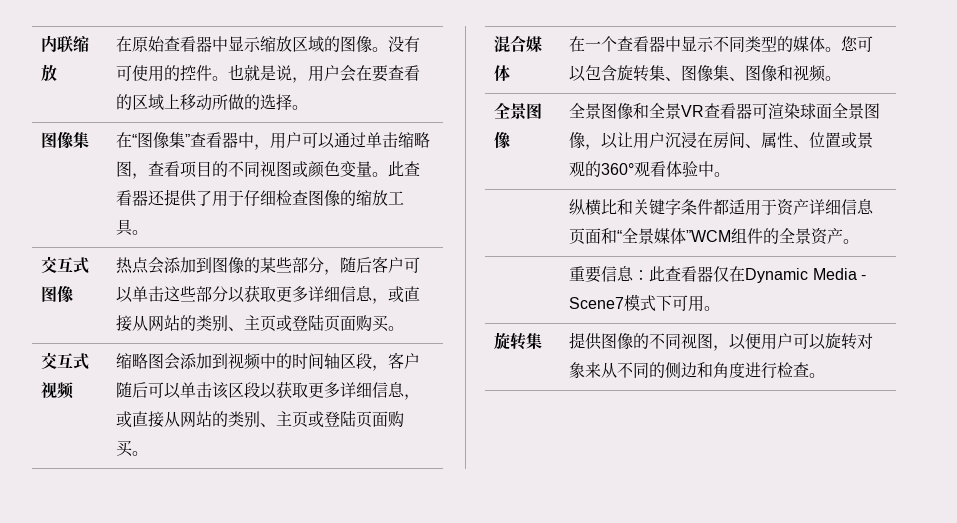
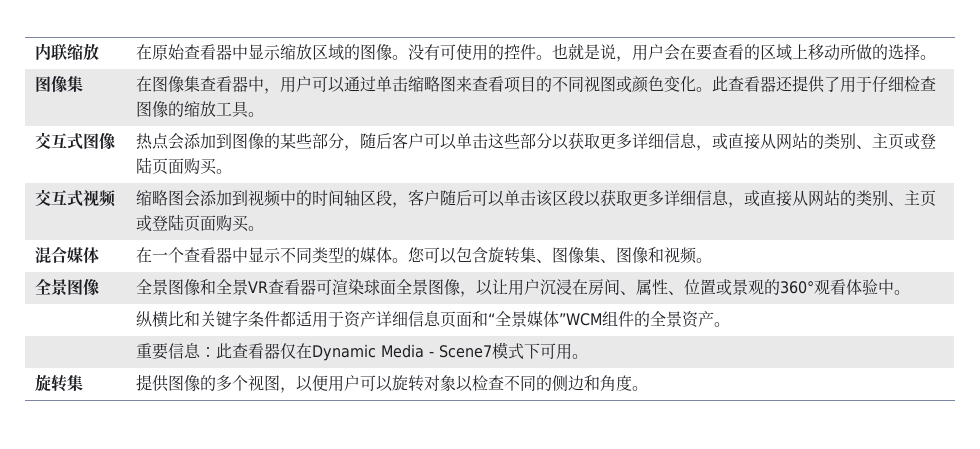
[132,132,191,149] “图像集” -> [151,76,200,93] 图像集
[132,173,149,179] ， -> [455,76,472,92] 来
[356,161,373,177] 量 -> [679,76,696,92] 化
[649,333,682,349] 不同 -> [215,375,248,391] 多个
[585,362,618,378] 来从 -> [455,375,504,392] 以检查
[745,362,810,379] 进行检查 -> (632, 383) none

